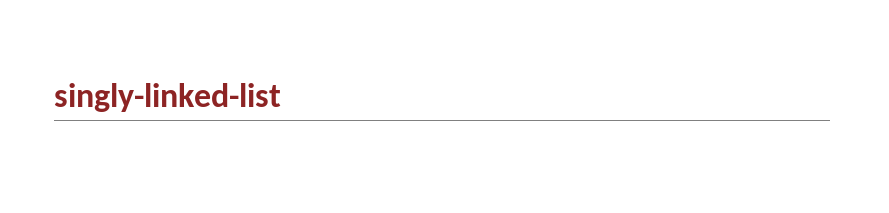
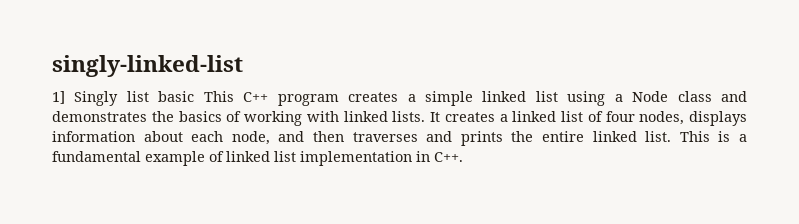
(281, 97) none -> [52,91,747,106] [52,111,747,126] [52,131,748,146] [52,151,463,166] // 1] Singly list basic This C++ program creates a simple linked list using a Node class and demonstrates the basics of working with linked lists. It creates a linked list of four nodes, displays information about each node, and then traverses and prints the entire linked list. This is a fundamental example of linked list implementation in C++.

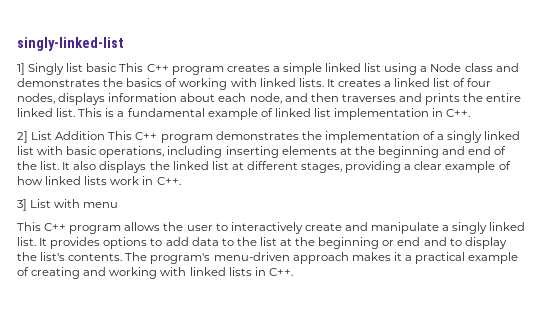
(463, 157) none -> [17,131,521,143] [17,146,507,158] [17,161,511,173] [17,176,181,185] [17,199,119,211] [17,222,526,234] [17,237,507,249] [17,252,519,264] [17,267,293,279] // 2] List Addition This C++ program demonstrates the implementation of a singly linked list with basic operations, including inserting elements at the beginning and end of the list. It also displays the linked list at different stages, providing a clear example of how linked lists work in C++. // 3] List with menu // This C++ program allows the user to interactively create and manipulate a singly linked list. It provides options to add data to the list at the beginning or end and to display the list's contents. The program's menu-driven approach makes it a practical example of creating and working with linked lists in C++.

